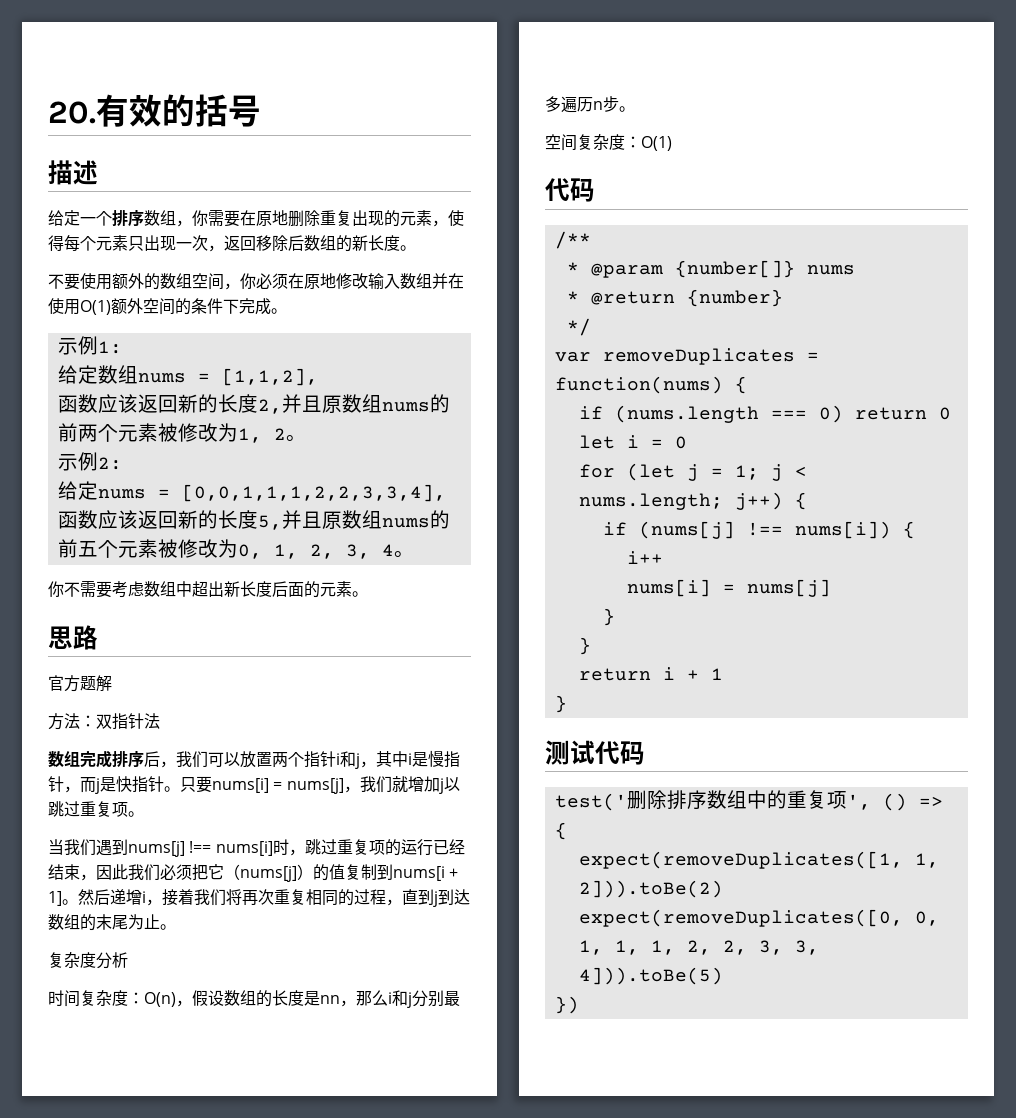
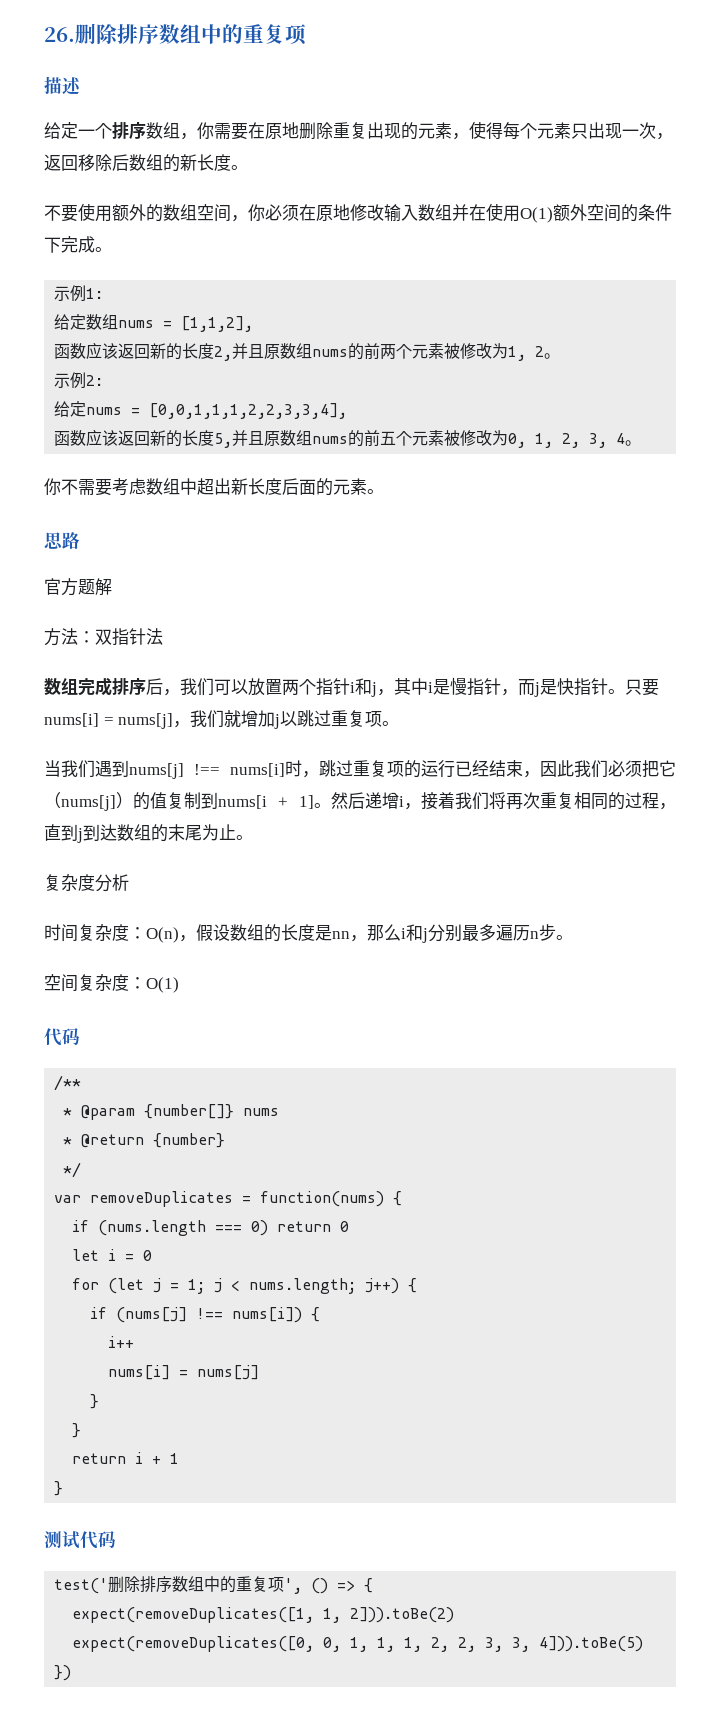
[48,94,261,127] 20.有效的括号 -> [44,23,307,45] 26.删除排序数组中的重复项

